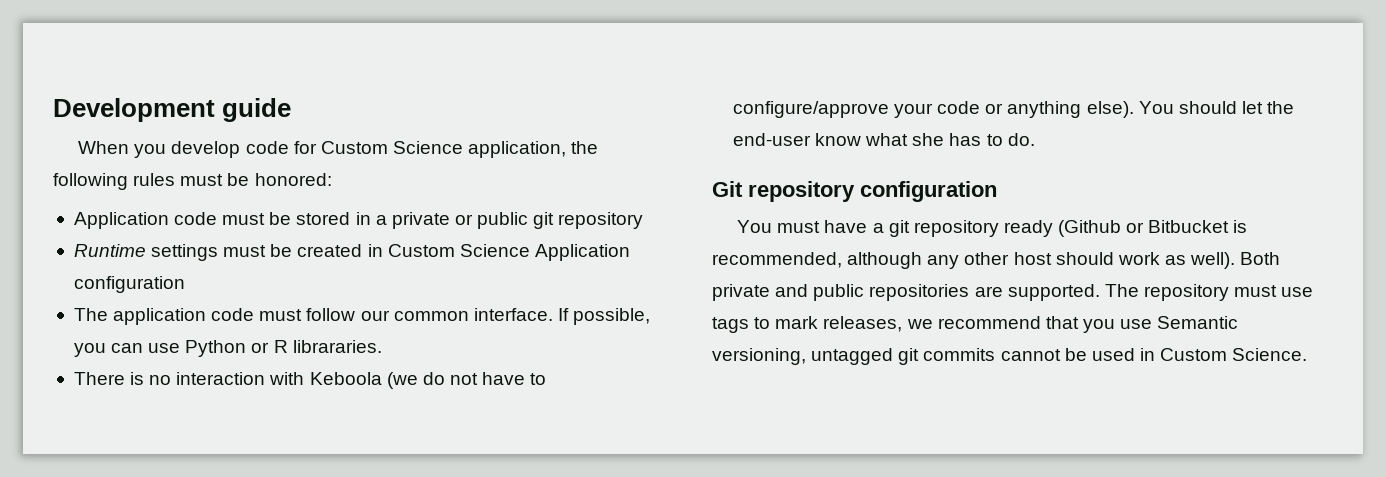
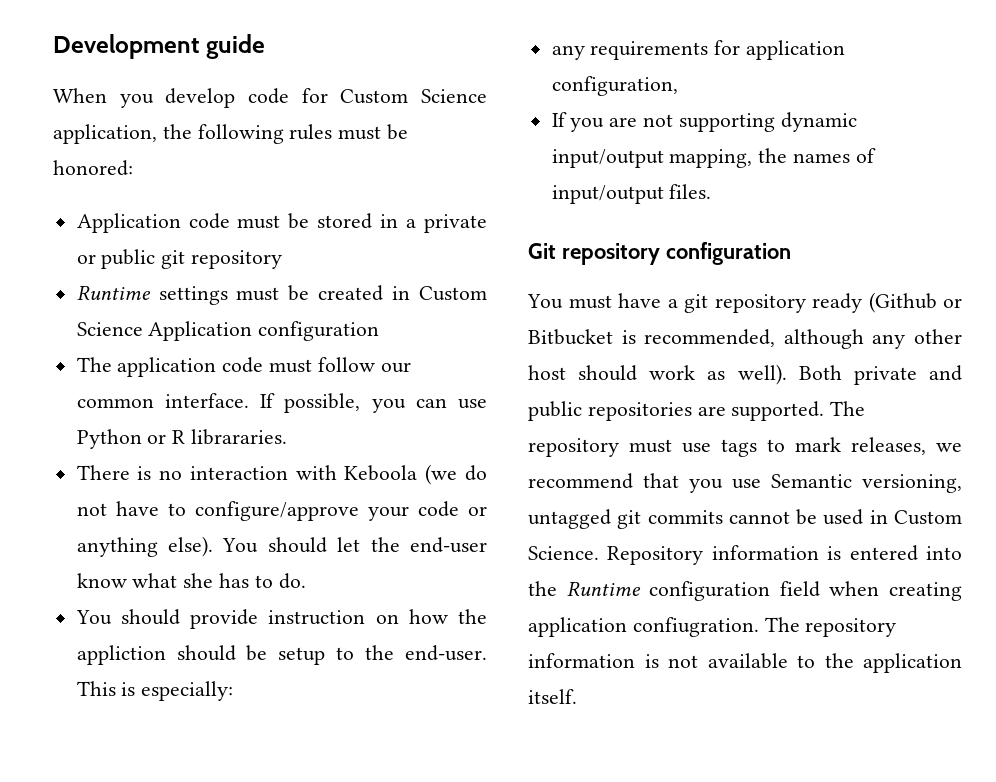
(1035, 139) none -> [75,609,488,629] [76,645,487,665] [76,681,234,701] [551,40,846,60] [551,76,678,96] [551,112,857,132] [551,148,876,168] [551,184,712,204] // You should provide instruction on how the appliction should be setup to the end-user. This is especially: // any requirements for application configuration, // If you are not supporting dynamic input/output mapping, the names of input/output files.
(1308, 354) none -> [607,545,962,565] [528,581,962,601] [528,617,897,637] [528,653,962,673] [528,689,577,704] Repository information is entered into the Runtime configuration field when creating application confiugration. The repository information is not available to the application itself.

